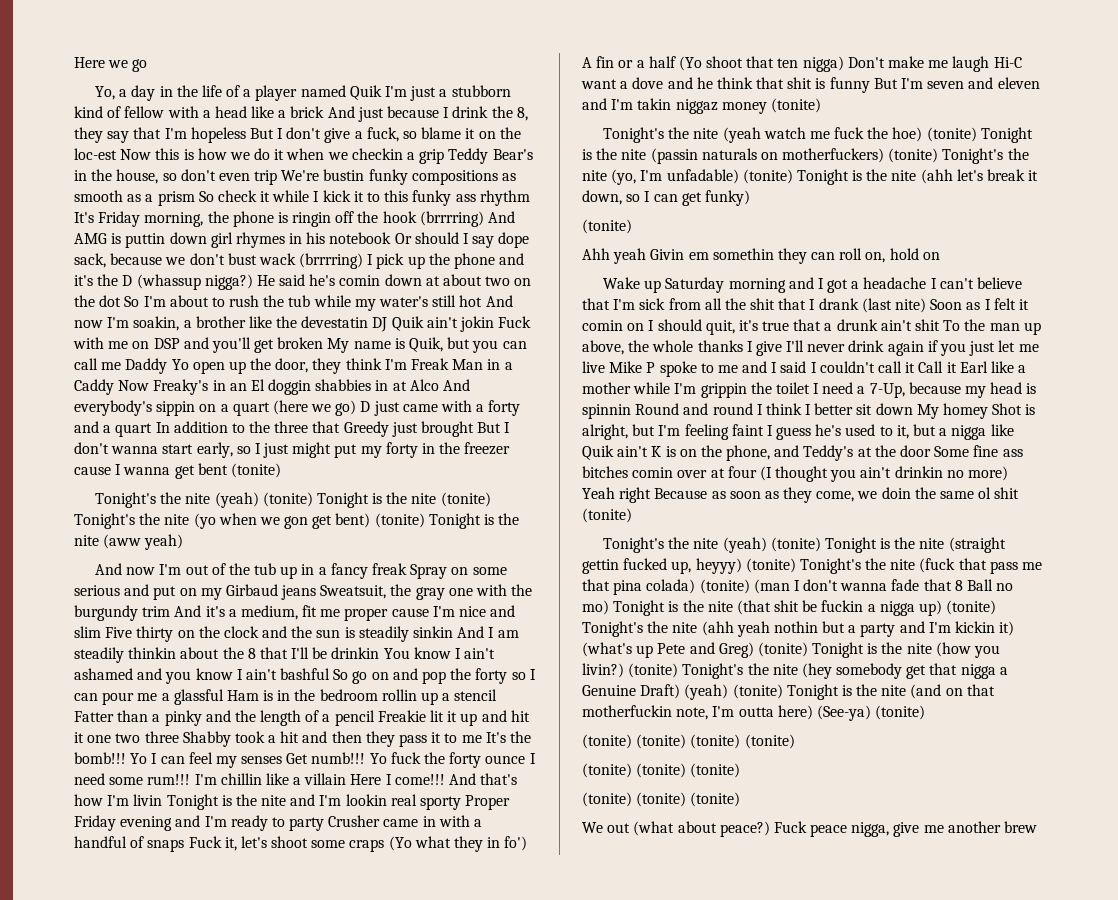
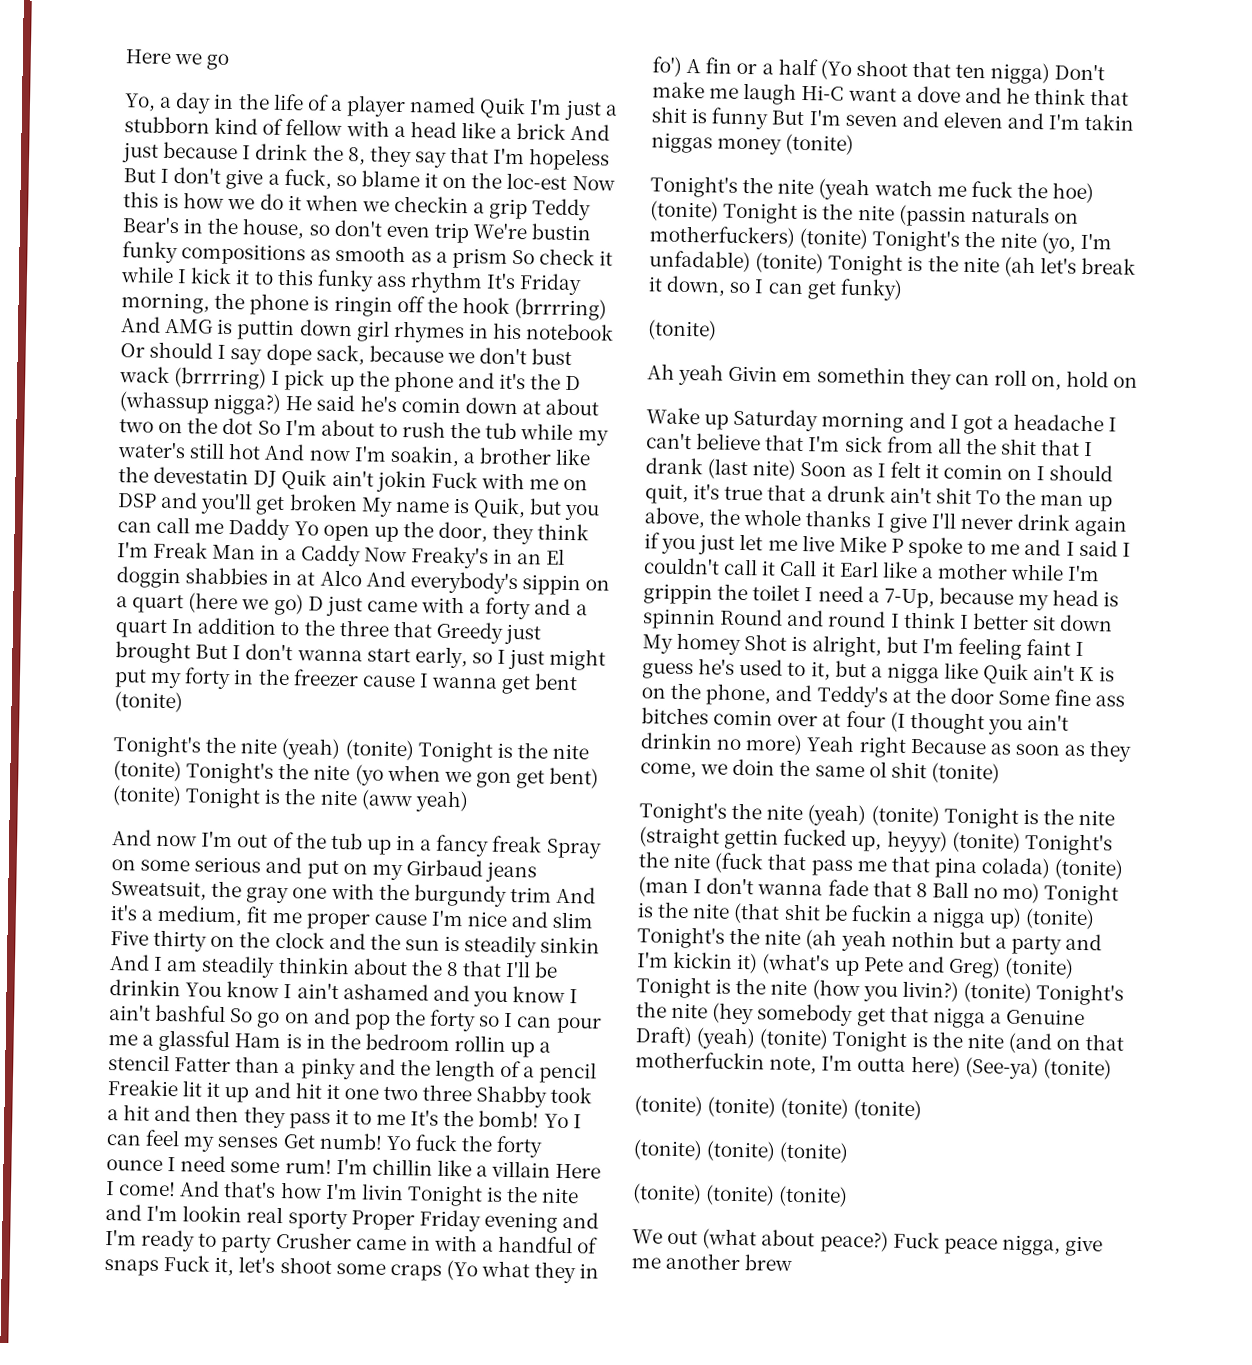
[74,752,126,764] bomb!!! -> [478,1110,540,1128] bomb!
[311,752,366,764] numb!!! -> [318,1132,383,1150] numb!
[147,774,191,785] rum!!! -> [284,1159,332,1174] rum!
[394,774,445,785] come!!! -> [118,1181,177,1197] come!
[675,99,718,114] niggaz -> [651,132,713,154] niggas
[920,169,953,184] (ahh -> [1003,256,1036,278] (ah
[582,248,610,260] Ahh -> [647,363,675,380] Ah
[701,621,734,636] (ahh -> [805,929,838,950] (ah

